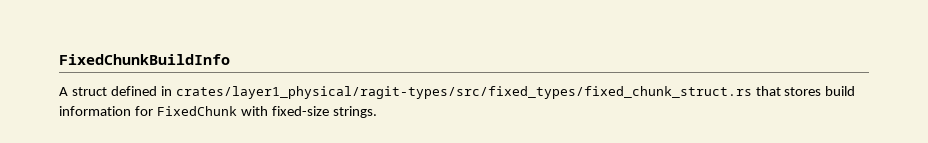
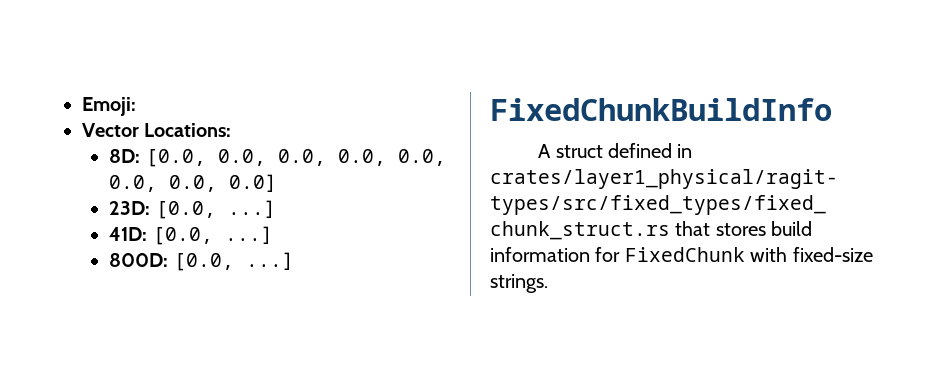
(59, 59) none -> [82,97,136,116] [82,123,232,137] [109,149,446,167] [109,174,278,192] [109,200,276,219] [109,226,273,245] [109,252,294,271] Emoji: // Vector Locations: // 8D: [0.0, 0.0, 0.0, 0.0, 0.0, 0.0, 0.0, 0.0] // 23D: [0.0, ...] // 41D: [0.0, ...] // 800D: [0.0, ...] //

